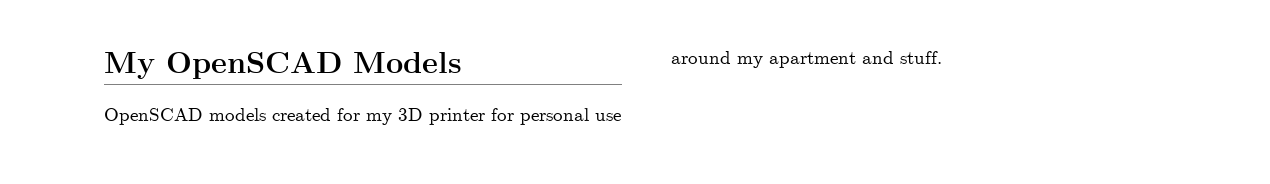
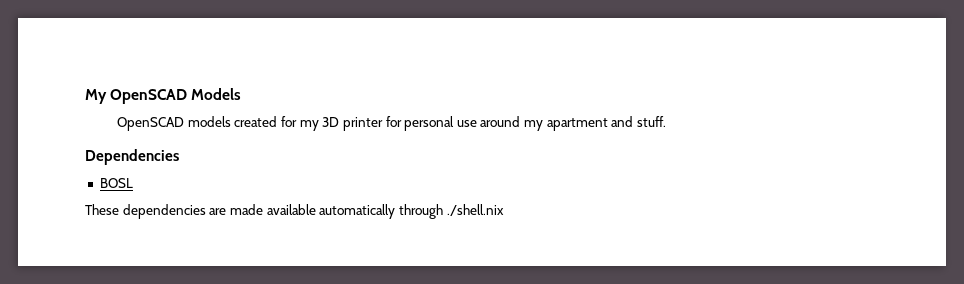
(942, 57) none -> [85,149,179,165] [99,178,133,188] [85,204,504,219] // Dependencies // BOSL // These dependencies are made available automatically through ./shell.nix

